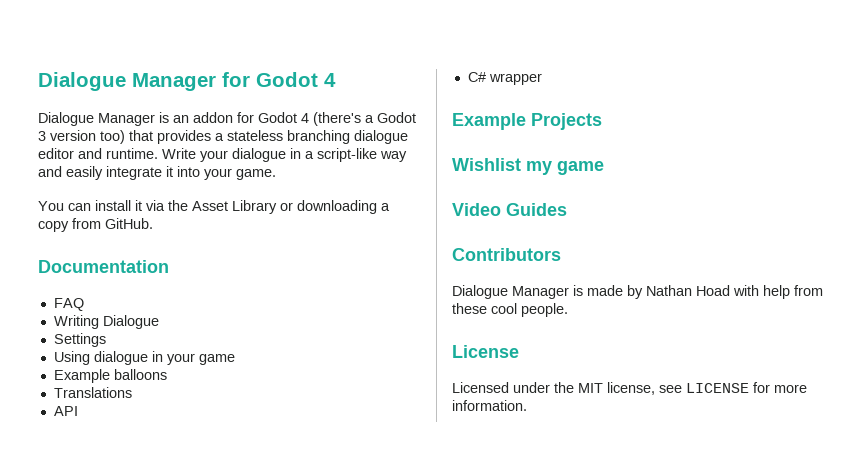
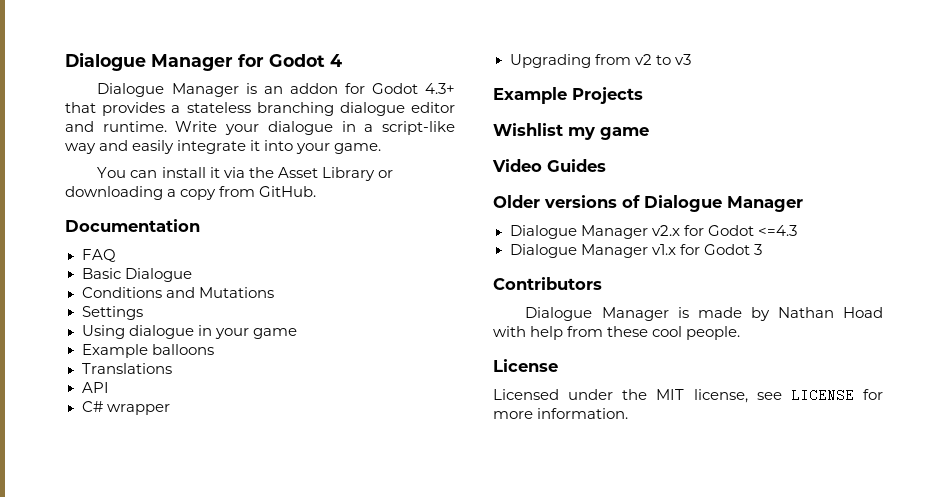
[301,112,416,126] [38,130,125,144] 4 (there's a Godot 3 version too) -> [425,83,456,94] 4.3+
[53,315,159,329] Writing Dialogue -> [81,268,192,282] [81,287,274,298] Basic Dialogue // Conditions and Mutations
(542, 79) none -> [509,54,691,68] // Upgrading from v2 to v3
(567, 209) none -> [493,195,803,212] [509,225,797,239] [509,244,762,258] // Older versions of Dialogue Manager // Dialogue Manager v2.x for Godot <=4.3 // Dialogue Manager v1.x for Godot 3

